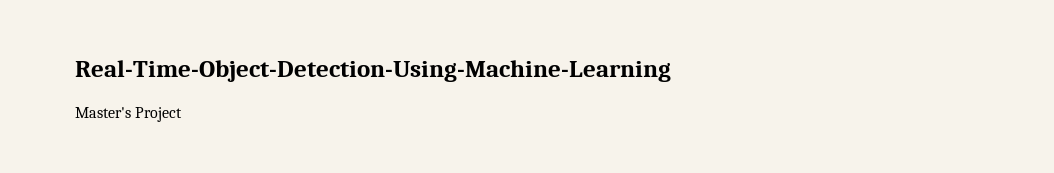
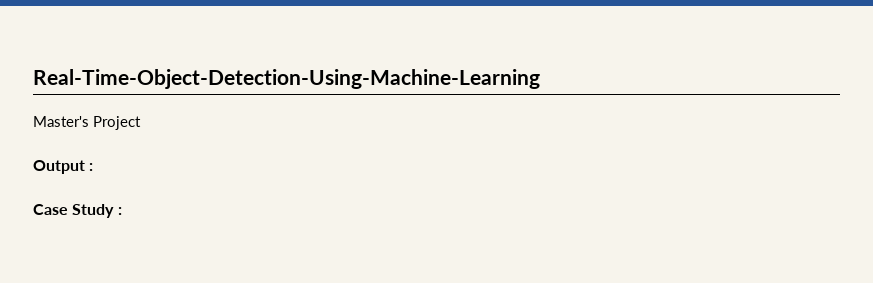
(183, 114) none -> [33,160,94,174] [33,204,122,218] // Output : // Case Study :

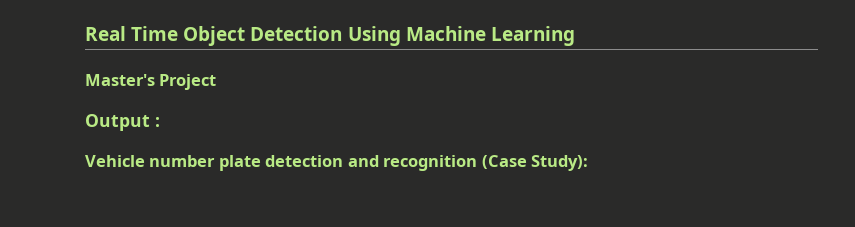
[33,69,540,89] [33,116,141,130] [33,160,94,174] [33,204,122,218] Real-Time-Object-Detection-Using-Machine-Learning // Master's Project // Output : // Case Study : -> [85,26,575,46] [85,74,217,90] [85,114,160,131] [85,155,589,171] Real Time Object Detection Using Machine Learning // Master's Project // Output : // Vehicle number plate detection and recognition (Case Study):

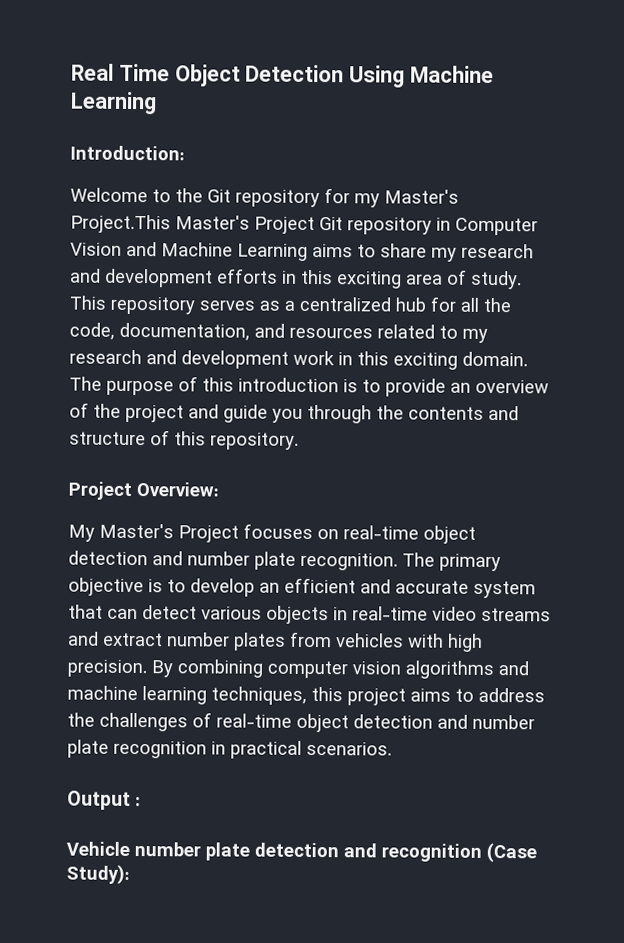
[85,74,217,90] Master's Project -> [70,145,185,161] [70,187,459,208] [70,214,538,236] [70,241,534,262] [70,268,522,290] [69,295,511,315] [69,322,488,343] [69,349,528,370] [69,376,549,397] [69,402,519,424] [69,430,299,450] [68,481,219,500] [68,523,476,544] [68,550,501,572] [68,577,536,599] [68,604,551,625] [68,631,483,652] [67,659,529,680] [67,685,545,706] [67,712,535,733] [67,739,392,759] Introduction: // Welcome to the Git repository for my Master's Project.This Master's Project Git repository in Computer Vision and Machine Learning aims to share my research and development efforts in this exciting area of study. This repository serves as a centralized hub for all the code, documentation, and resources related to my research and development work in this exciting domain. The purpose of this introduction is to provide an overview of the project and guide you through the contents and structure of this repository. // Project Overview: // My Master's Project focuses on real-time object detection and number plate recognition. The primary objective is to develop an efficient and accurate system that can detect various objects in real-time video streams and extract number plates from vehicles with high precision. By combining computer vision algorithms and machine learning techniques, this project aims to address the challenges of real-time object detection and number plate recognition in practical scenarios.

